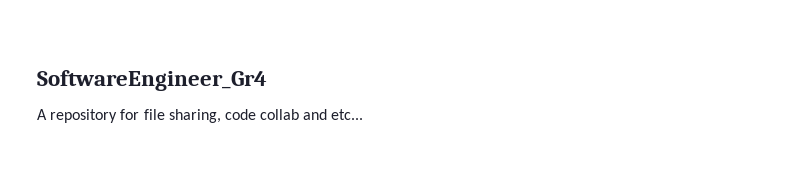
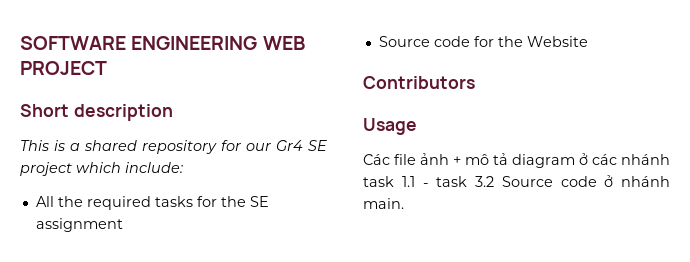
[37,70,267,91] [37,109,364,123] SoftwareEngineer_Gr4 // A repository for file sharing, code collab and etc... -> [20,36,305,50] [20,61,107,75] [20,104,173,121] [20,140,327,154] [20,162,183,176] [35,196,269,210] [35,218,123,232] [378,36,588,47] [363,76,475,89] [363,118,417,135] [363,153,670,168] [363,175,670,187] [363,198,404,209] SOFTWARE ENGINEERING WEB PROJECT // Short description // This is a shared repository for our Gr4 SE project which include: // All the required tasks for the SE assignment // Source code for the Website // Contributors // Usage // Các file ảnh + mô tả diagram ở các nhánh task 1.1 - task 3.2 Source code ở nhánh main.

